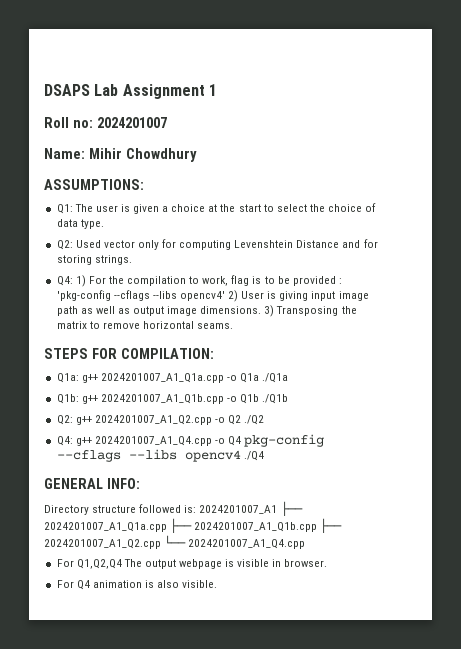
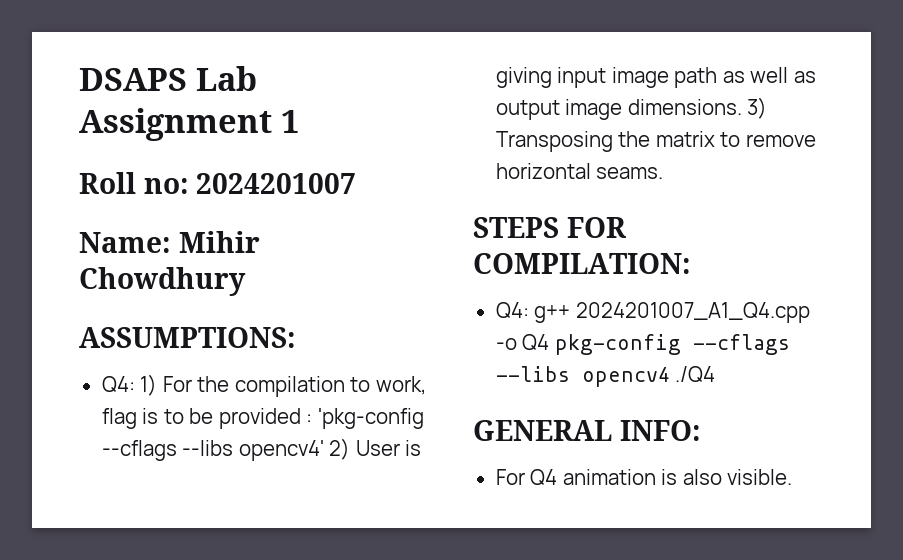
[56,203,377,214] [56,219,104,229] [56,239,378,250] [56,255,132,265] // Q1: The user is given a choice at the start to select the choice of data type. // Q2: Used vector only for computing Levenshtein Distance and for storing strings. -> (296, 337) none
[56,373,289,383] [56,394,289,404] [56,415,265,425] // Q1a: g++ 2024201007_A1_Q1a.cpp -o Q1a ./Q1a // Q1b: g++ 2024201007_A1_Q1b.cpp -o Q1b ./Q1b // Q2: g++ 2024201007_A1_Q2.cpp -o Q2 ./Q2 -> (691, 263) none
[44,501,303,516] [44,518,343,533] [44,535,306,549] [56,559,328,569] // Directory structure followed is: 2024201007_A1 ├── 2024201007_A1_Q1a.cpp ├── 2024201007_A1_Q1b.cpp ├── 2024201007_A1_Q2.cpp └── 2024201007_A1_Q4.cpp // For Q1,Q2,Q4 The output webpage is visible in browser. -> (701, 430) none

